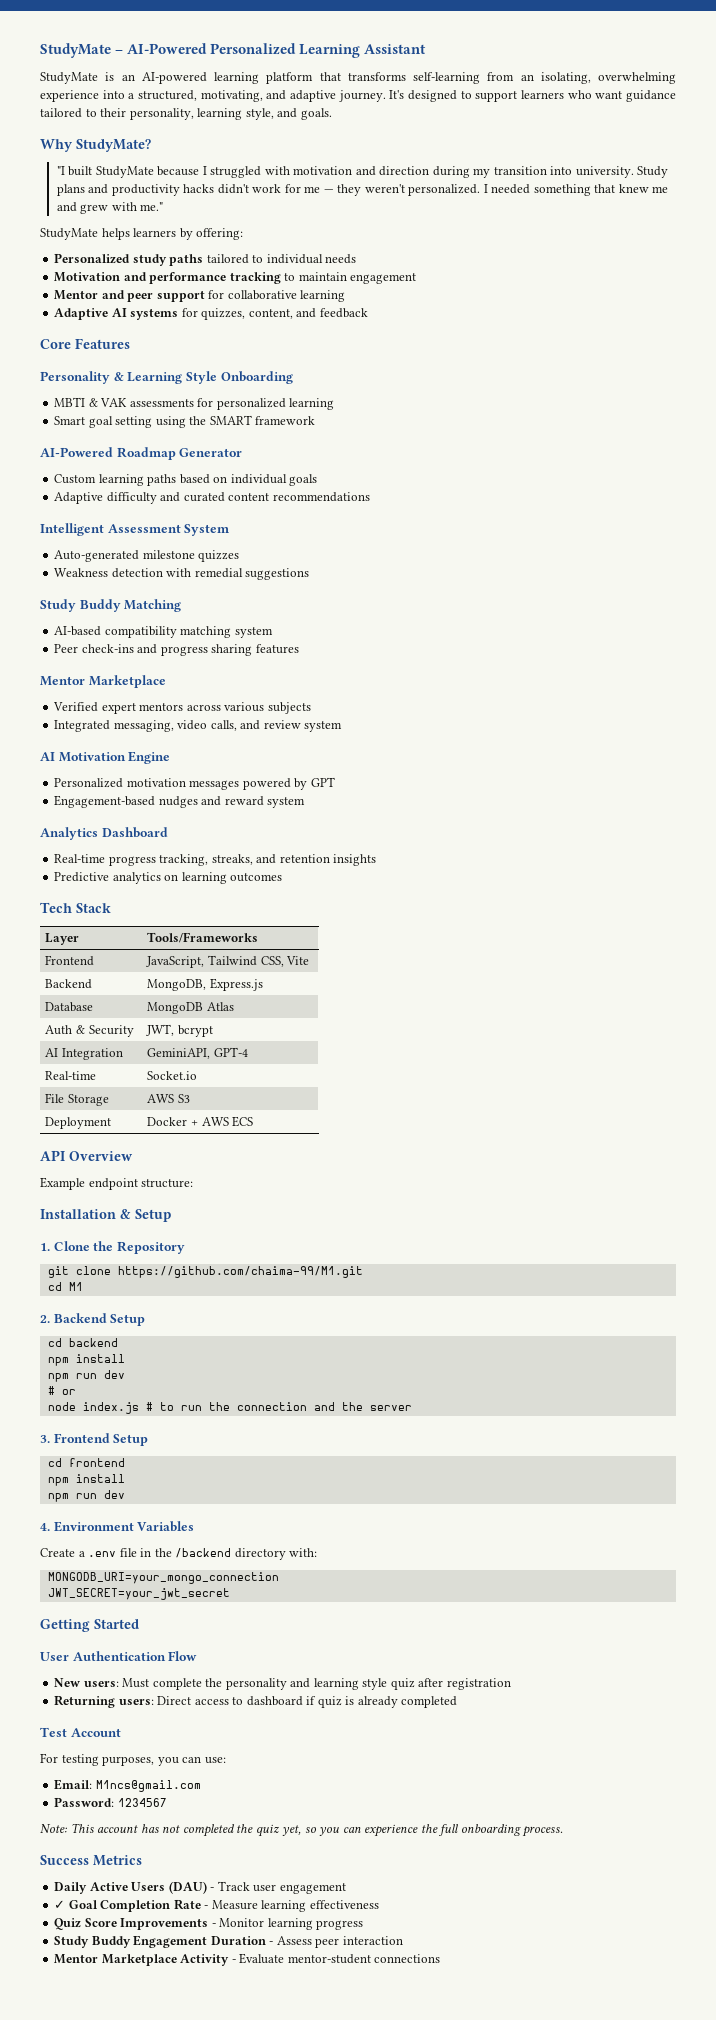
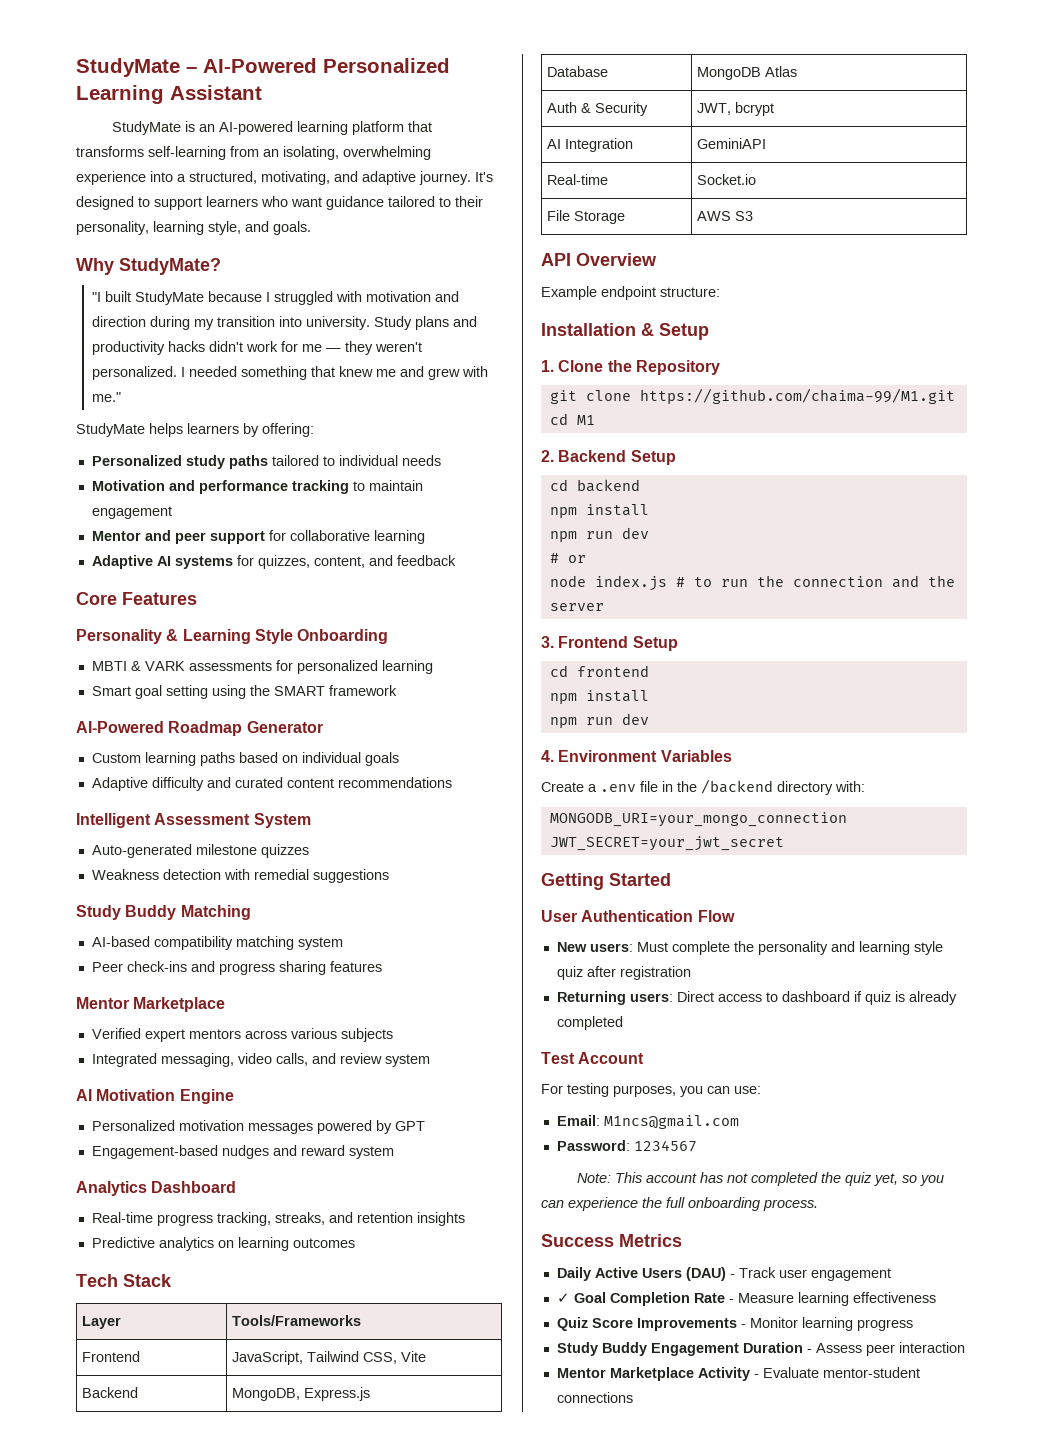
[100,398,128,407] VAK -> [144,661,185,671] VARK
[147,1047,248,1059] GeminiAPI, GPT-4 -> [697,138,767,149] GeminiAPI
[45,1117,112,1129] [147,1116,254,1127] // Deployment | Docker + AWS ECS -> (754, 216) none

